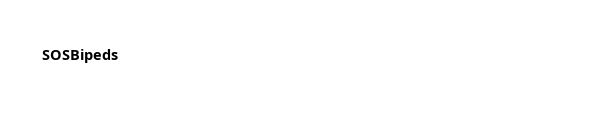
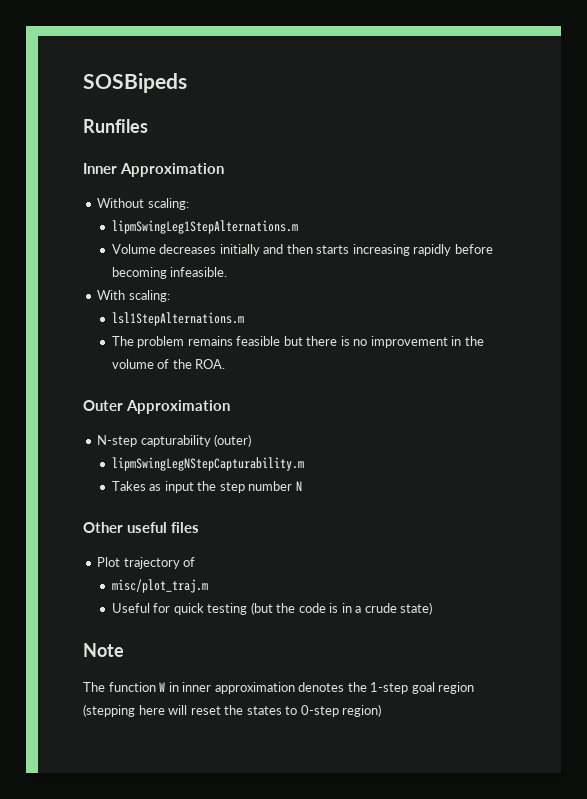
(118, 56) none -> [83,119,148,133] [83,163,225,177] [97,198,189,210] [111,220,298,234] [111,244,493,256] [111,267,228,279] [97,290,170,302] [111,312,244,326] [111,336,484,348] [111,359,226,369] [83,400,231,414] [97,434,252,447] [111,457,304,471] [111,481,302,493] [83,522,200,533] [97,557,196,569] [111,579,208,593] [111,602,433,615] [83,643,124,657] [83,682,475,694] [83,704,382,717] // Runfiles // Inner Approximation // Without scaling: // lipmSwingLeg1StepAlternations.m // Volume decreases initially and then starts increasing rapidly before becoming infeasible. // With scaling: // lsl1StepAlternations.m // The problem remains feasible but there is no improvement in the volume of the ROA. // Outer Approximation // N-step capturability (outer) // lipmSwingLegNStepCapturability.m // Takes as input the step number N // Other useful files // Plot trajectory of // misc/plot_traj.m // Useful for quick testing (but the code is in a crude state) // Note // The function W in inner approximation denotes the 1-step goal region (stepping here will reset the states to 0-step region)

